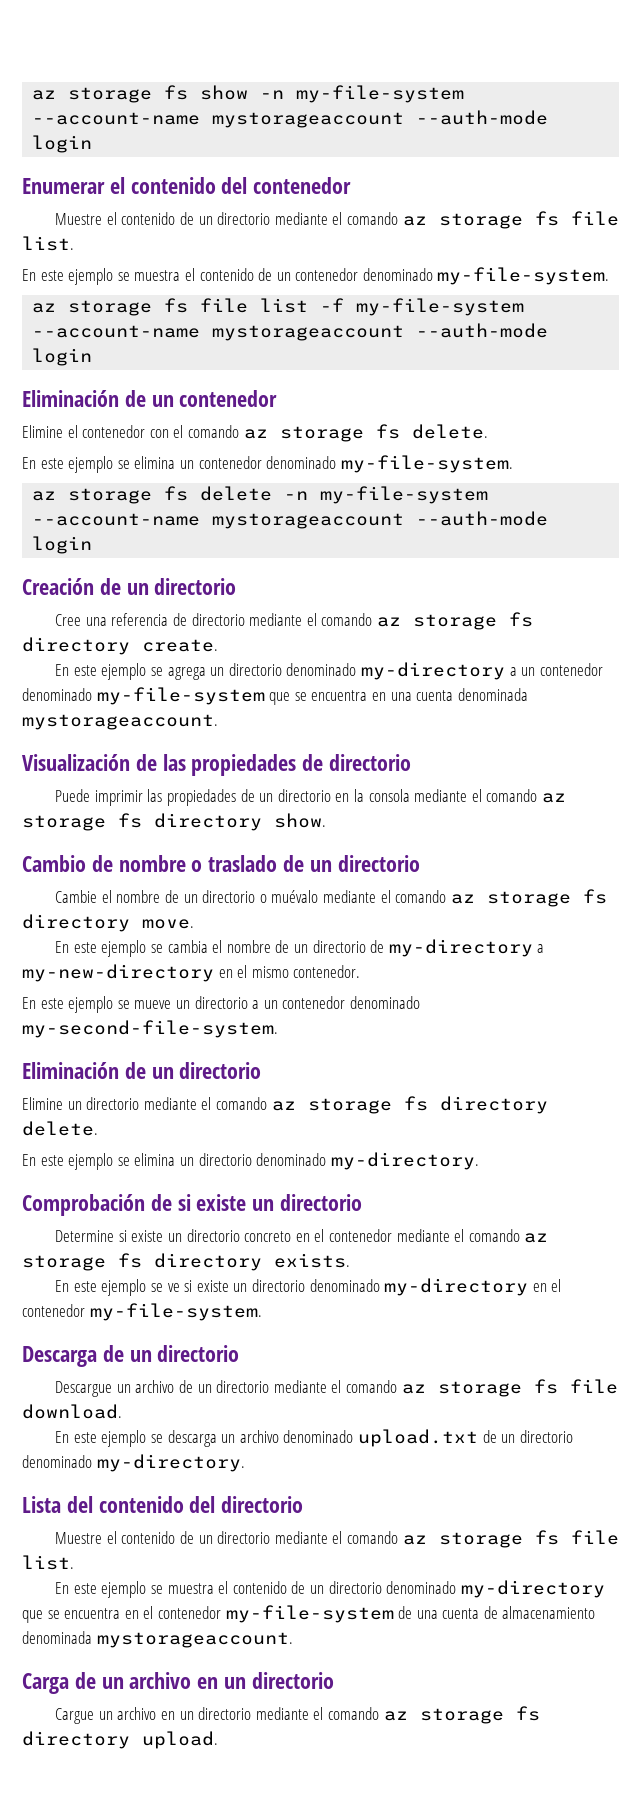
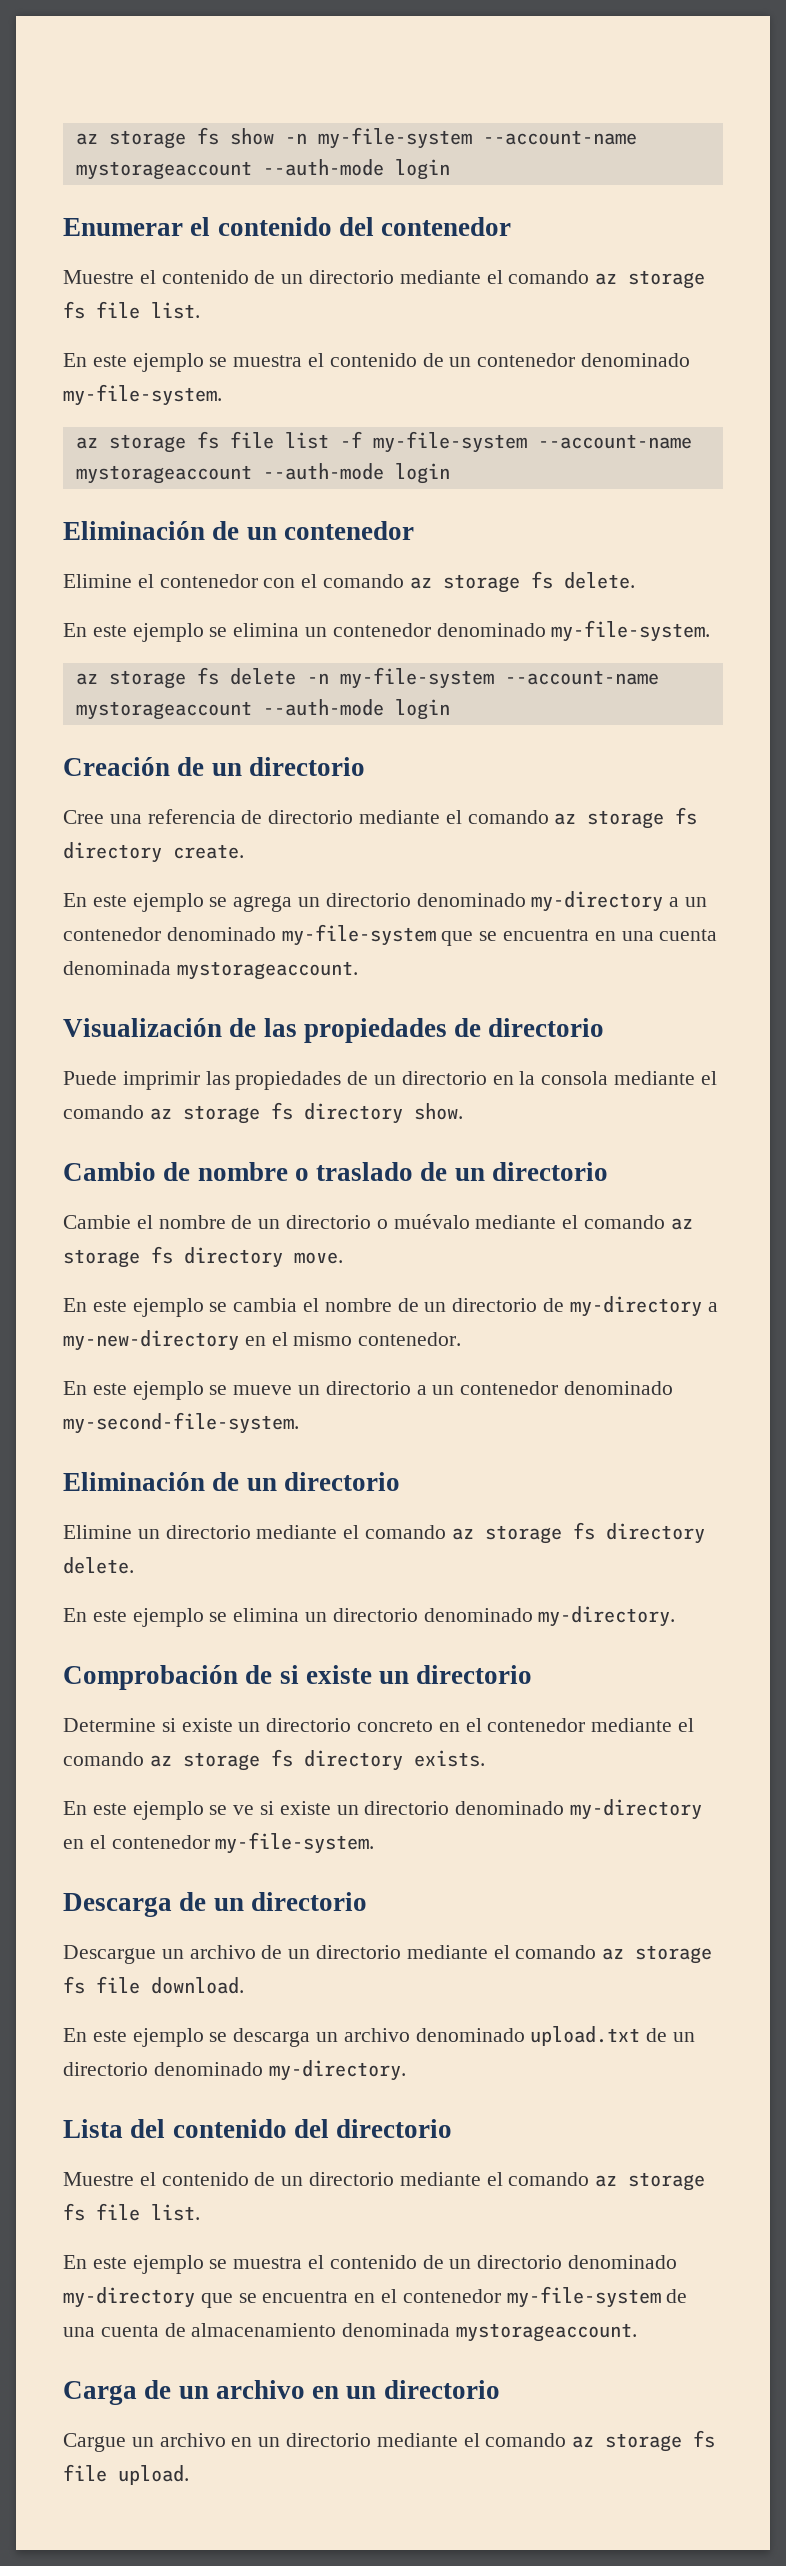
[22,1731,130,1749] directory -> [63,2464,107,2482] file

